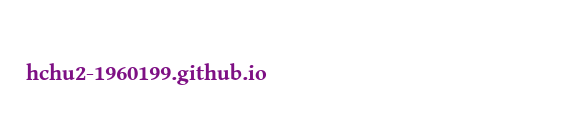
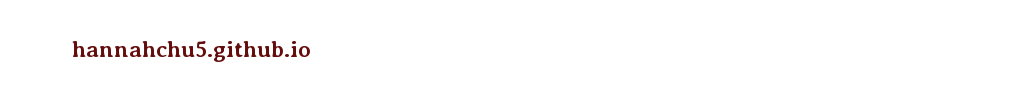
[26,63,267,85] hchu2-1960199.github.io -> [72,41,311,62] hannahchu5.github.io

